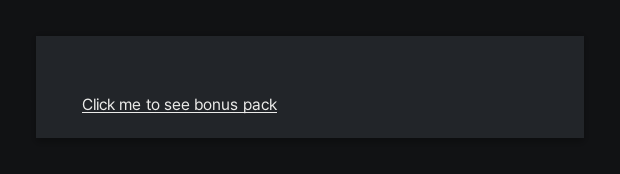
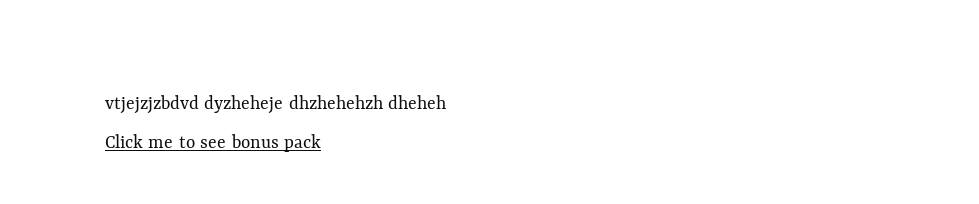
(82, 104) none -> [105,95,447,114] vtjejzjzbdvd dyzheheje dhzhehehzh dheheh //

